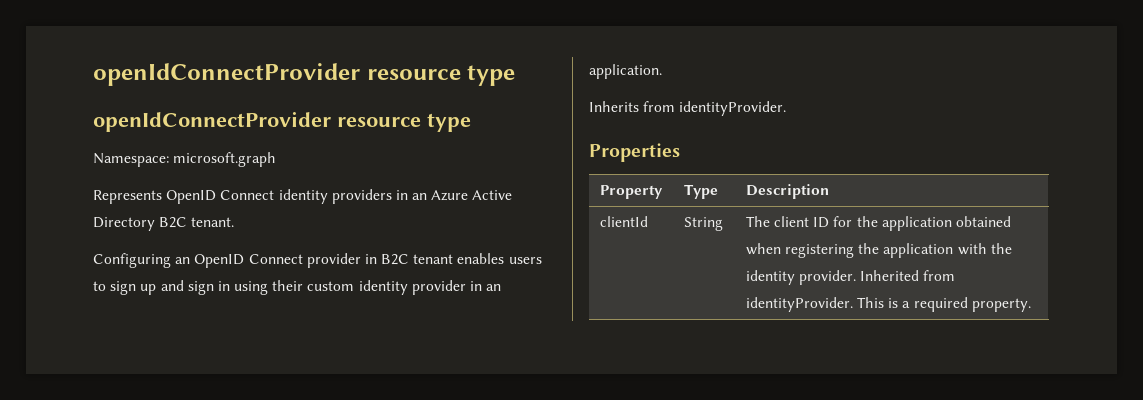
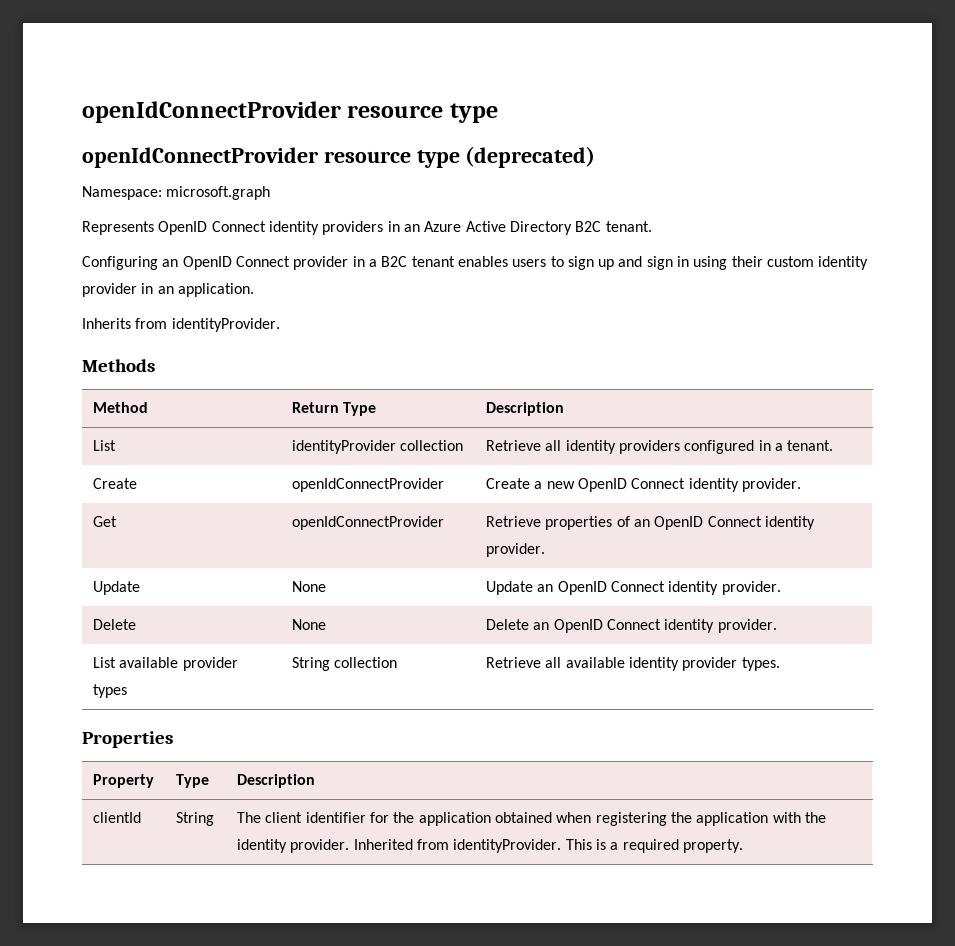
(471, 122) none -> [465,146,596,168] (deprecated)
(377, 259) none -> [368,259,377,267] a
(787, 108) none -> [82,359,155,372] [92,402,148,413] [291,402,377,416] [485,402,564,416] [92,440,116,451] [291,440,464,454] [485,440,834,454] [92,478,137,489] [291,478,444,492] [485,478,801,492] [92,516,117,527] [291,516,444,530] [485,516,815,530] [485,543,545,557] [92,581,140,595] [291,581,326,592] [485,581,781,595] [92,619,136,630] [291,619,326,630] [485,619,777,633] [92,657,238,671] [92,684,127,698] [291,657,398,671] [485,657,780,671] // Methods // Method | Return Type | Description // List | identityProvider collection | Retrieve all identity providers configured in a tenant. // Create | openIdConnectProvider | Create a new OpenID Connect identity provider. // Get | openIdConnectProvider | Retrieve properties of an OpenID Connect identity provider. // Update | None | Update an OpenID Connect identity provider. // Delete | None | Delete an OpenID Connect identity provider. // List available provider types | String collection | Retrieve all available identity provider types.
[813,217,830,228] ID -> [305,812,366,823] identifier

